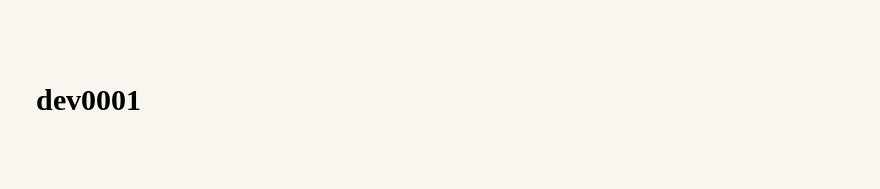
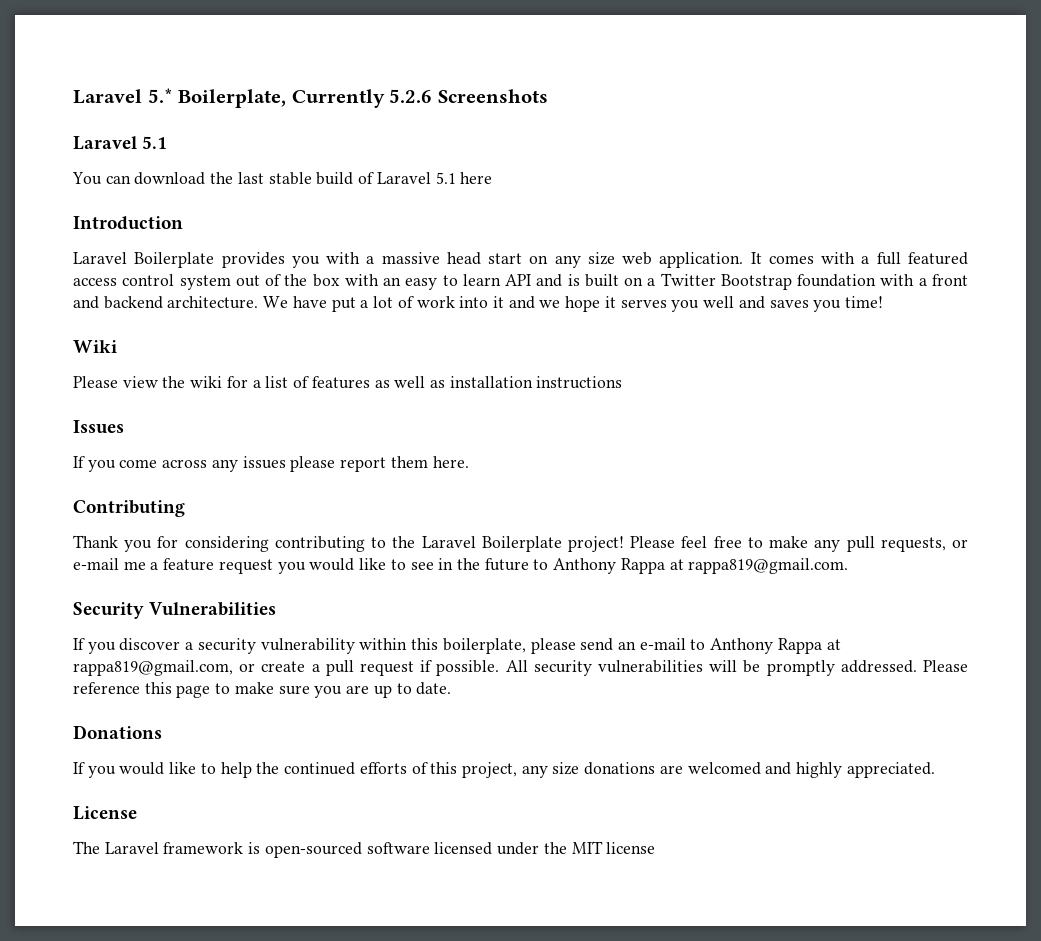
[36,89,141,110] dev0001 -> [73,88,548,108] [73,136,168,150] [72,172,493,185] [73,216,183,230] [73,252,969,268] [73,273,968,290] [73,296,883,312] [73,340,117,353] [73,376,623,389] [73,420,124,434] [73,456,469,472] [73,500,185,517] [73,535,968,552] [73,558,849,574] [73,602,277,619] [73,638,841,654] [73,660,969,676] [73,682,452,698] [73,725,162,739] [73,762,935,778] [73,806,137,820] [73,841,656,858] Laravel 5.* Boilerplate, Currently 5.2.6 Screenshots // Laravel 5.1 // You can download the last stable build of Laravel 5.1 here // Introduction // Laravel Boilerplate provides you with a massive head start on any size web application. It comes with a full featured access control system out of the box with an easy to learn API and is built on a Twitter Bootstrap foundation with a front and backend architecture. We have put a lot of work into it and we hope it serves you well and saves you time! // Wiki // Please view the wiki for a list of features as well as installation instructions // Issues // If you come across any issues please report them here. // Contributing // Thank you for considering contributing to the Laravel Boilerplate project! Please feel free to make any pull requests, or e-mail me a feature request you would like to see in the future to Anthony Rappa at rappa819@gmail.com. // Security Vulnerabilities // If you discover a security vulnerability within this boilerplate, please send an e-mail to Anthony Rappa at rappa819@gmail.com, or create a pull request if possible. All security vulnerabilities will be promptly addressed. Please reference this page to make sure you are up to date. // Donations // If you would like to help the continued efforts of this project, any size donations are welcomed and highly appreciated. // License // The Laravel framework is open-sourced software licensed under the MIT license

